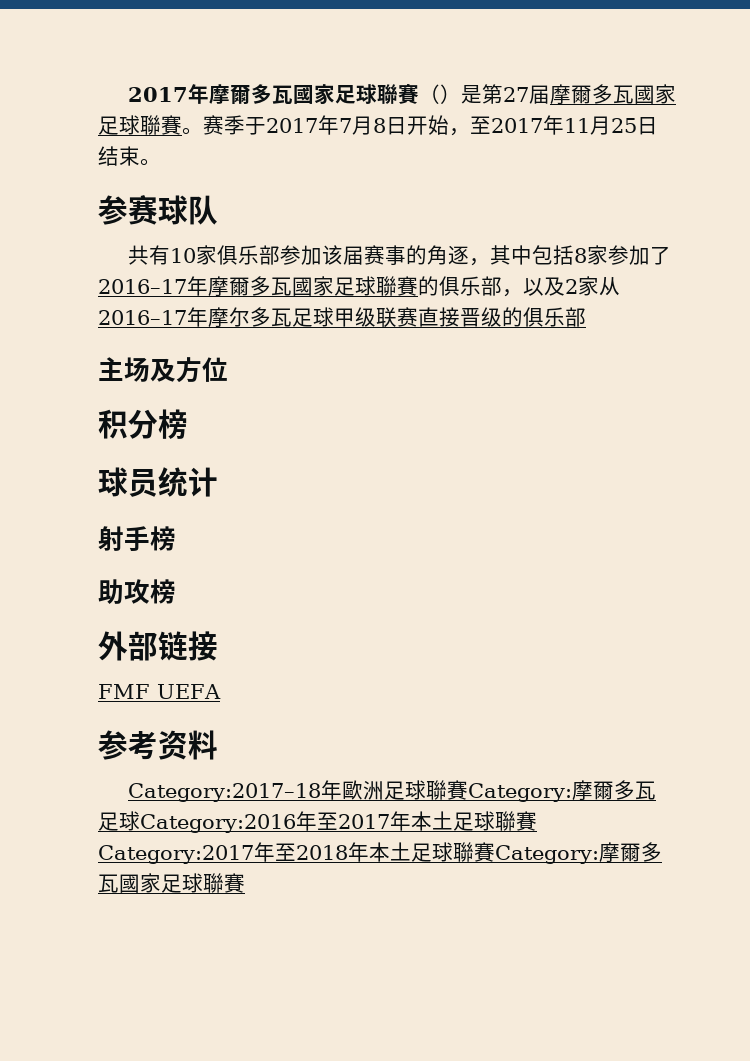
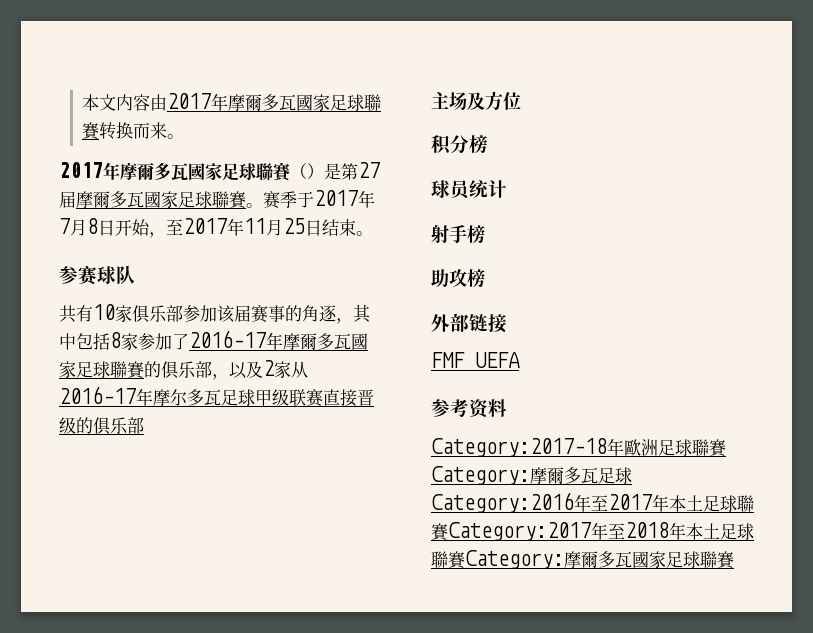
(128, 94) none -> [81,93,382,112] [81,122,184,140] 本文内容由2017年摩爾多瓦國家足球聯賽转换而来。 //

